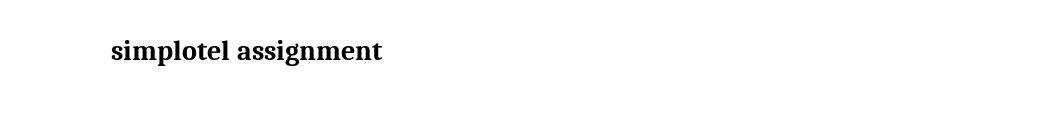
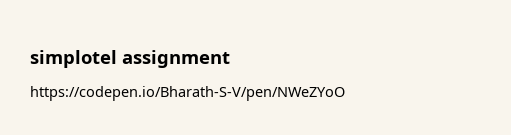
(384, 53) none -> [30,86,345,101] // https://codepen.io/Bharath-S-V/pen/NWeZYoO

